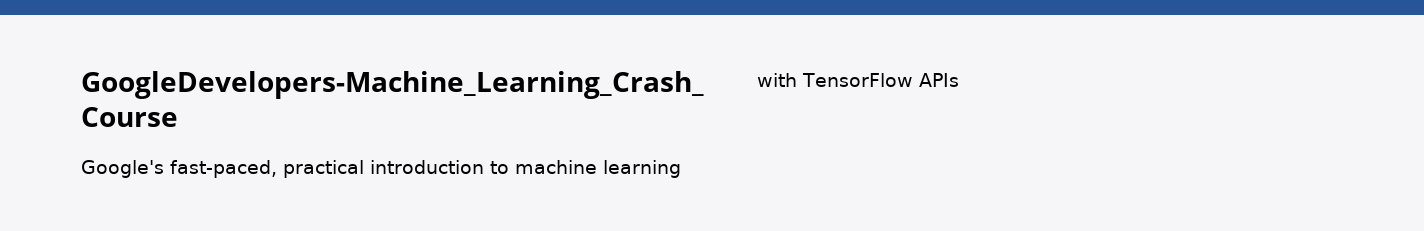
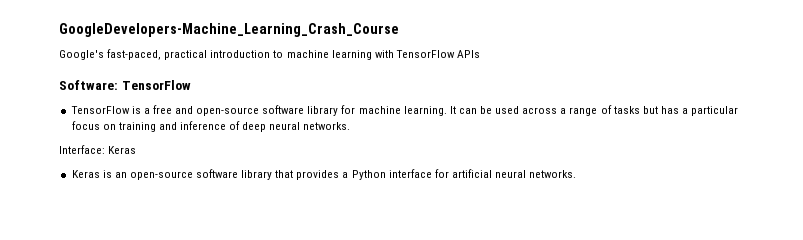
(959, 80) none -> [59,80,191,90] [70,105,739,116] [71,121,351,132] [59,145,137,154] [71,169,577,180] // Software: TensorFlow // TensorFlow is a free and open-source software library for machine learning. It can be used across a range of tasks but has a particular focus on training and inference of deep neural networks. // Interface: Keras // Keras is an open-source software library that provides a Python interface for artificial neural networks.

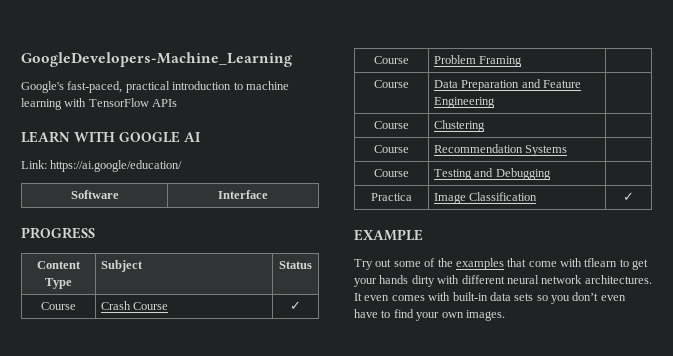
[59,23,399,37] GoogleDevelopers-Machine_Learning_Crash_Course -> [21,52,292,67] GoogleDevelopers-Machine_Learning
[59,80,191,90] [70,105,739,116] [71,121,351,132] [59,145,137,154] [71,169,577,180] Software: TensorFlow // TensorFlow is a free and open-source software library for machine learning. It can be used across a range of tasks but has a particular focus on training and inference of deep neural networks. // Interface: Keras // Keras is an open-source software library that provides a Python interface for artificial neural networks. -> [21,131,201,143] [21,160,183,172] [70,190,119,199] [218,190,268,199] [21,227,95,239] [37,261,81,269] [45,278,72,289] [100,260,143,272] [279,261,312,269] [41,302,76,310] [100,301,169,310] [290,301,301,310] [374,56,409,64] [433,55,523,67] [374,80,409,88] [433,79,581,91] [433,97,495,108] [374,121,409,129] [433,120,485,132] [374,145,409,153] [433,144,568,156] [374,169,409,177] [433,168,551,180] [371,193,412,201] [433,192,538,204] [623,192,634,201] [354,229,423,241] [354,258,649,270] [354,275,652,287] [354,292,626,304] [354,309,505,321] LEARN WITH GOOGLE AI // Link: https://ai.google/education/ // Software | Interface // PROGRESS // Content Type | Subject | Status // Course | Crash Course | ✓ // Course | Problem Framing | // Course | Data Preparation and Feature Engineering | // Course | Clustering | // Course | Recommendation Systems | // Course | Testing and Debugging | // Practica | Image Classification | ✓ // EXAMPLE // Try out some of the examples that come with tflearn to get your hands dirty with different neural network architectures. It even comes with built-in data sets so you don’t even have to find your own images.

